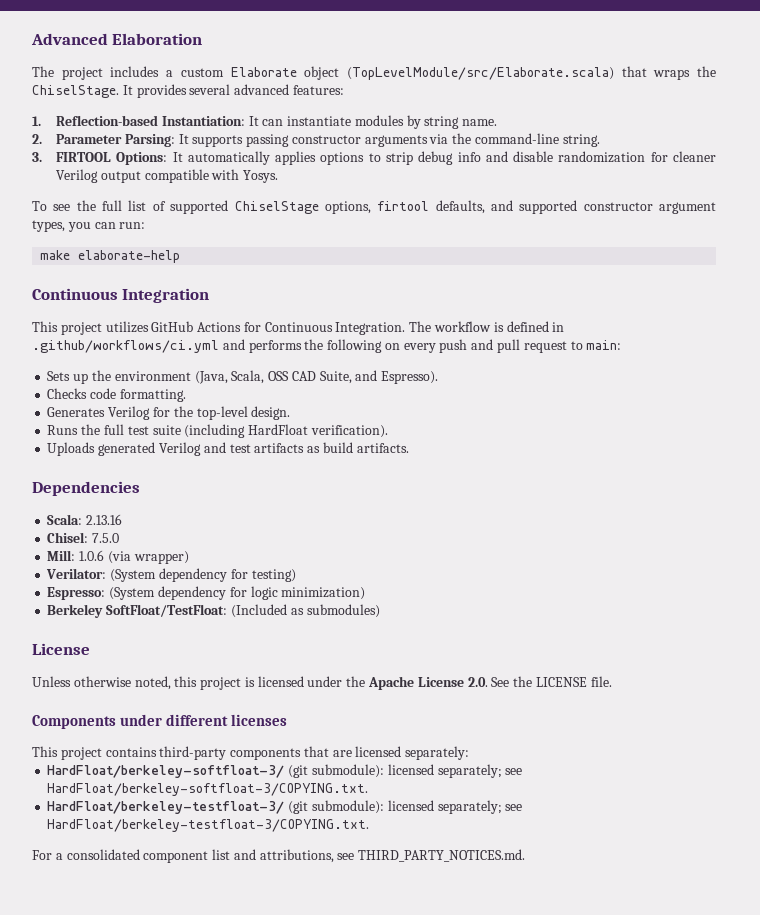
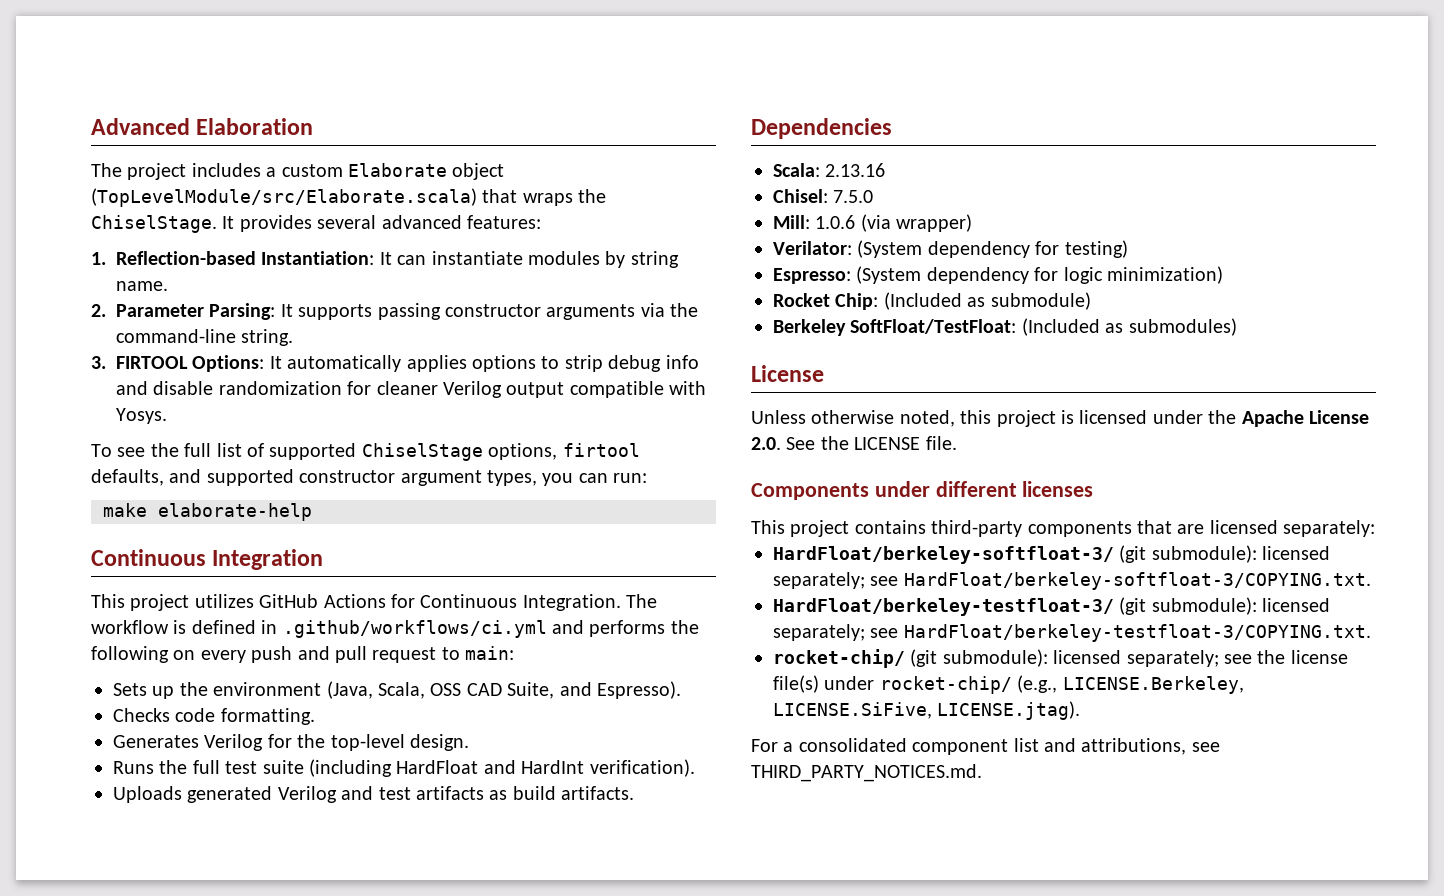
(309, 429) none -> [483,760,585,774] and HardInt
(366, 593) none -> [773,292,1091,310] // Rocket Chip: (Included as submodule)
(370, 825) none -> [773,649,1348,668] [773,675,1244,694] [773,701,1081,720] // rocket-chip/ (git submodule): licensed separately; see the license file(s) under rocket-chip/ (e.g., LICENSE.Berkeley, LICENSE.SiFive, LICENSE.jtag).

